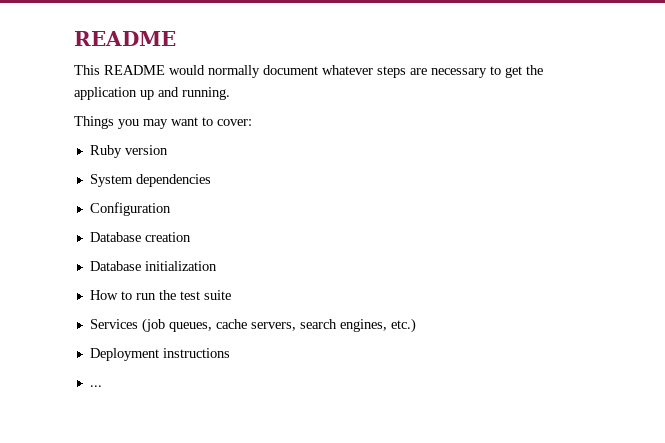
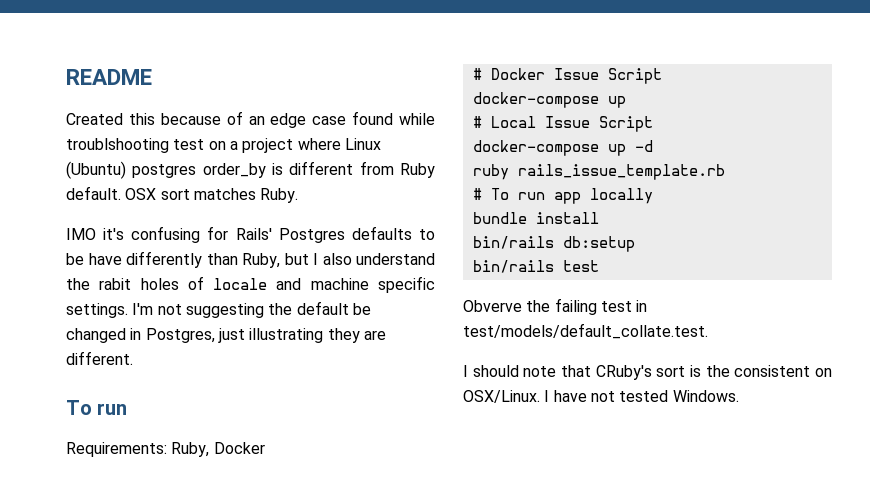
[74,65,543,78] [74,87,230,100] [74,116,252,129] [89,145,168,158] [89,174,211,187] [89,202,171,216] [89,232,191,242] [89,261,217,271] [89,290,231,300] [89,318,416,333] [89,348,230,361] [89,385,102,387] This README would normally document whatever steps are necessary to get the application up and running. // Things you may want to cover: // Ruby version // System dependencies // Configuration // Database creation // Database initialization // How to run the test suite // Services (job queues, cache servers, search engines, etc.) // Deployment instructions // ... -> [66,111,435,128] [66,138,381,153] [66,161,435,179] [66,186,299,203] [66,226,435,243] [66,251,435,268] [66,276,435,293] [66,301,371,318] [66,328,386,343] [66,351,133,365] [66,400,128,415] [66,442,265,457] [472,68,662,84] [472,92,626,108] [472,116,653,132] [472,140,653,156] [472,164,725,180] [472,188,653,204] [472,212,599,224] [472,236,635,252] [472,260,599,273] [463,298,648,315] [463,323,708,339] [463,365,832,380] [463,390,739,403] Created this because of an edge case found while troublshooting test on a project where Linux (Ubuntu) postgres order_by is different from Ruby default. OSX sort matches Ruby. // IMO it's confusing for Rails' Postgres defaults to be have differently than Ruby, but I also understand the rabit holes of locale and machine specific settings. I'm not suggesting the default be changed in Postgres, just illustrating they are different. // To run // Requirements: Ruby, Docker // # Docker Issue Script // docker-compose up // # Local Issue Script // docker-compose up -d // ruby rails_issue_template.rb // # To run app locally // bundle install // bin/rails db:setup // bin/rails test // Obverve the failing test in test/models/default_collate.test. // I should note that CRuby's sort is the consistent on OSX/Linux. I have not tested Windows.

